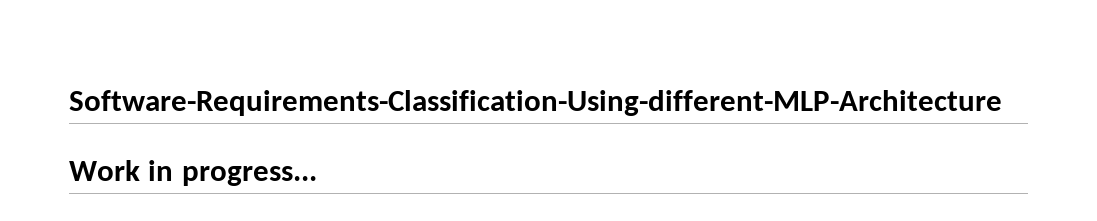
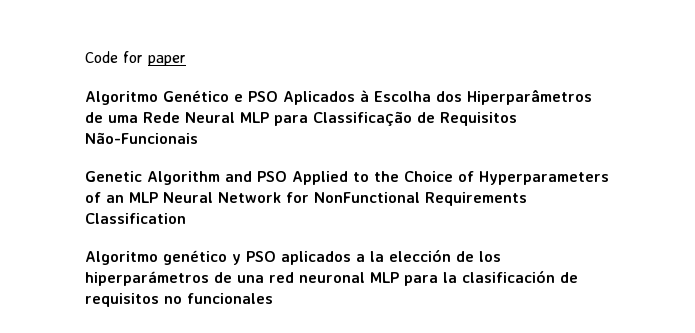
[69,90,1002,116] [69,160,317,186] Software-Requirements-Classification-Using-different-MLP-Architecture // Work in progress... -> [85,51,186,66] [85,90,592,105] [85,111,517,126] [85,132,198,144] [85,171,609,185] [85,192,527,206] [85,213,186,224] [85,250,501,265] [85,271,578,286] [85,293,273,307] Code for paper // Algoritmo Genético e PSO Aplicados à Escolha dos Hiperparâmetros de uma Rede Neural MLP para Classificação de Requisitos Não-Funcionais // Genetic Algorithm and PSO Applied to the Choice of Hyperparameters of an MLP Neural Network for NonFunctional Requirements Classification // Algoritmo genético y PSO aplicados a la elección de los hiperparámetros de una red neuronal MLP para la clasificación de requisitos no funcionales

